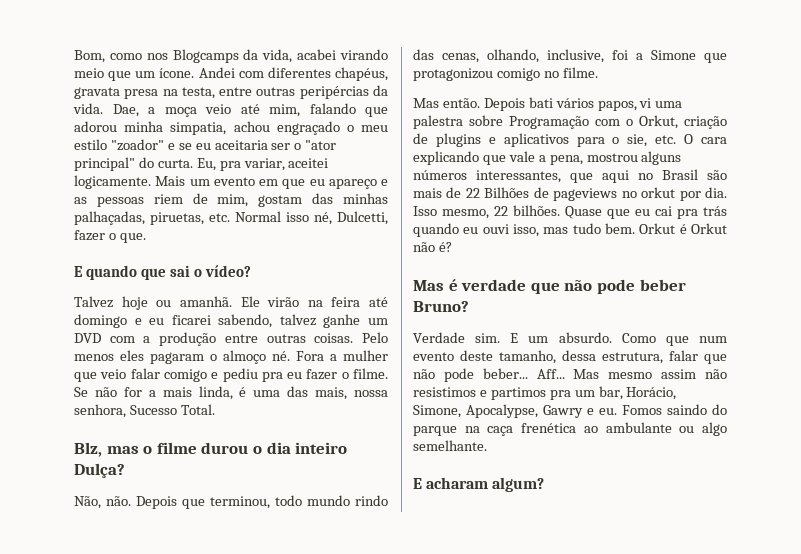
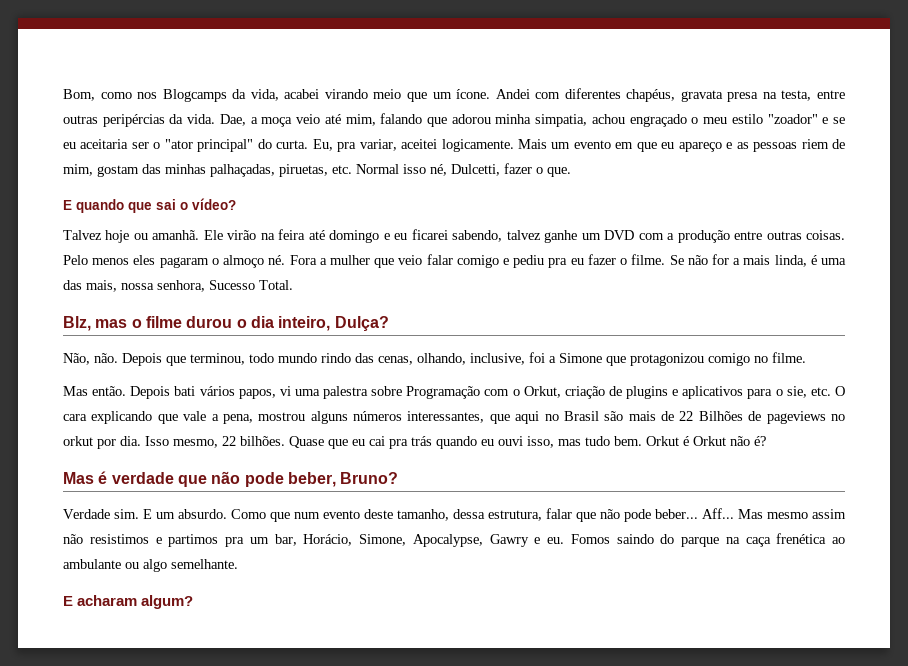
[295,442,348,454] inteiro -> [278,316,331,331] inteiro,
[639,279,686,291] beber -> [287,472,336,487] beber,

